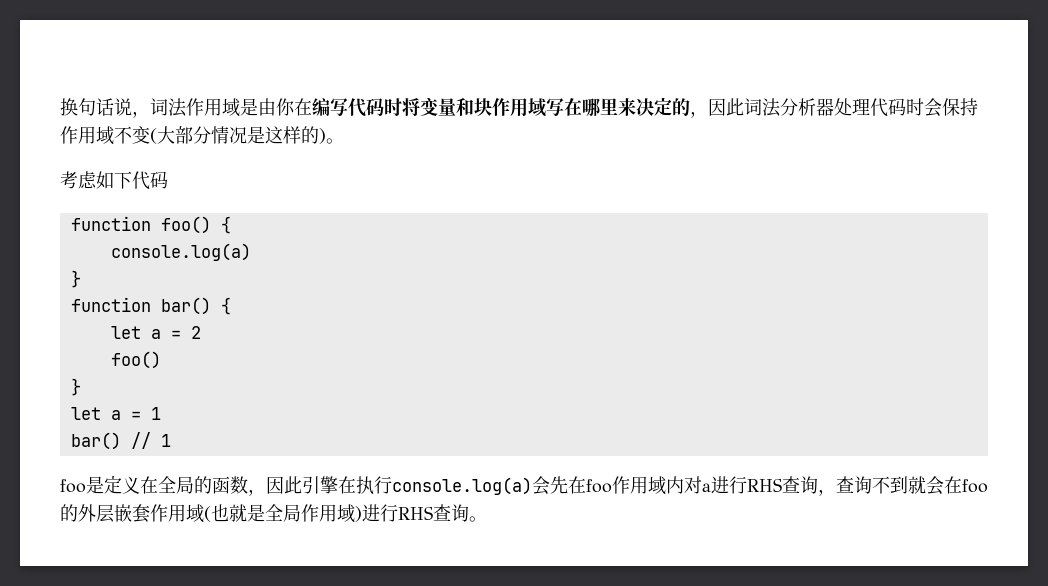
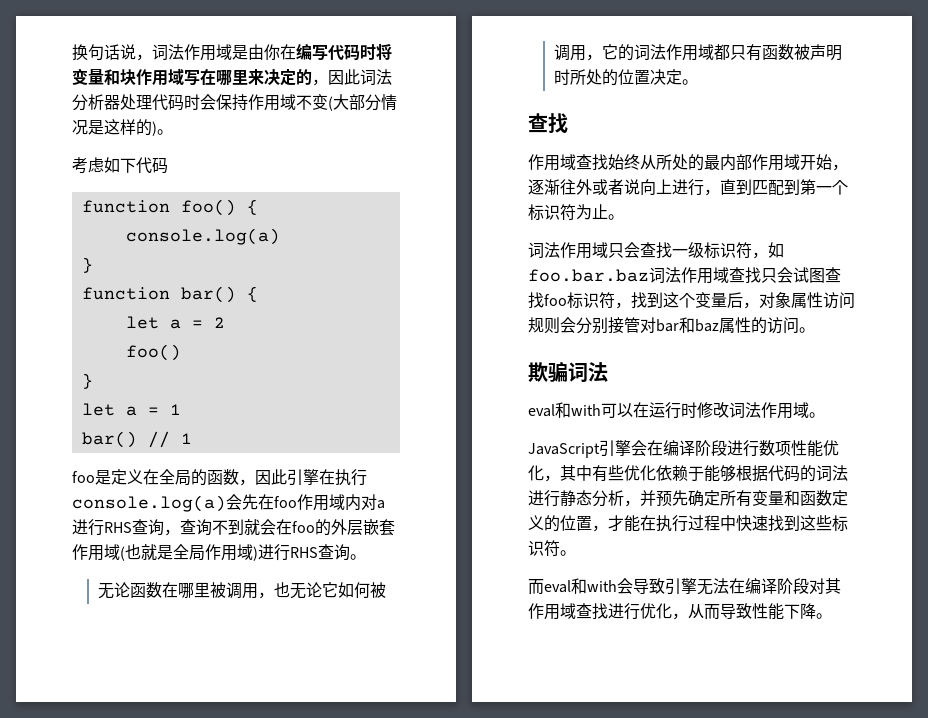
(487, 519) none -> [97,582,386,599] [553,44,842,61] [553,69,698,86] [528,113,568,134] [528,154,848,171] [528,179,848,196] [528,204,624,221] [528,242,784,259] [528,267,841,284] [528,292,855,309] [528,317,815,334] [528,361,608,382] [528,402,825,419] [528,440,839,458] [528,465,848,482] [528,490,848,507] [528,515,848,532] [528,540,576,557] [528,578,841,595] [528,603,832,620] // 无论函数在哪里被调用，也无论它如何被调用，它的词法作用域都只有函数被声明时所处的位置决定。 // 查找 // 作用域查找始终从所处的最内部作用域开始，逐渐往外或者说向上进行，直到匹配到第一个标识符为止。 // 词法作用域只会查找一级标识符，如foo.bar.baz词法作用域查找只会试图查找foo标识符，找到这个变量后，对象属性访问规则会分别接管对bar和baz属性的访问。 // 欺骗词法 // eval和with可以在运行时修改词法作用域。 // JavaScript引擎会在编译阶段进行数项性能优化，其中有些优化依赖于能够根据代码的词法进行静态分析，并预先确定所有变量和函数定义的位置，才能在执行过程中快速找到这些标识符。 // 而eval和with会导致引擎无法在编译阶段对其作用域查找进行优化，从而导致性能下降。

